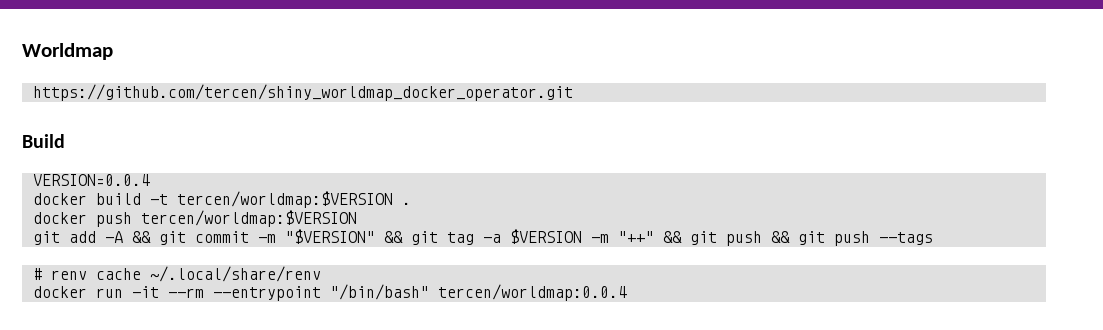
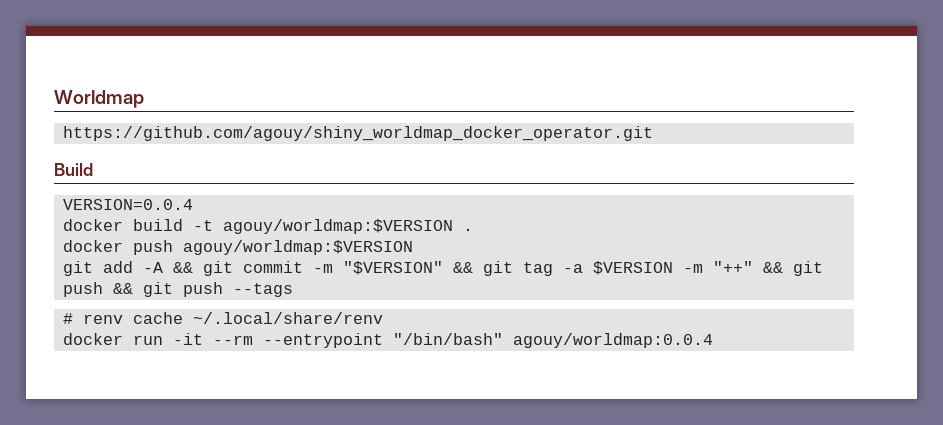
[32,84,573,101] https://github.com/tercen/shiny_worldmap_docker_operator.git -> [63,126,653,141] https://github.com/agouy/shiny_worldmap_docker_operator.git
[176,191,393,208] tercen/worldmap:$VERSION -> [223,219,453,234] agouy/worldmap:$VERSION
[140,210,357,227] tercen/worldmap:$VERSION -> [183,240,413,255] agouy/worldmap:$VERSION
[437,284,627,301] tercen/worldmap:0.0.4 -> [513,333,713,348] agouy/worldmap:0.0.4

